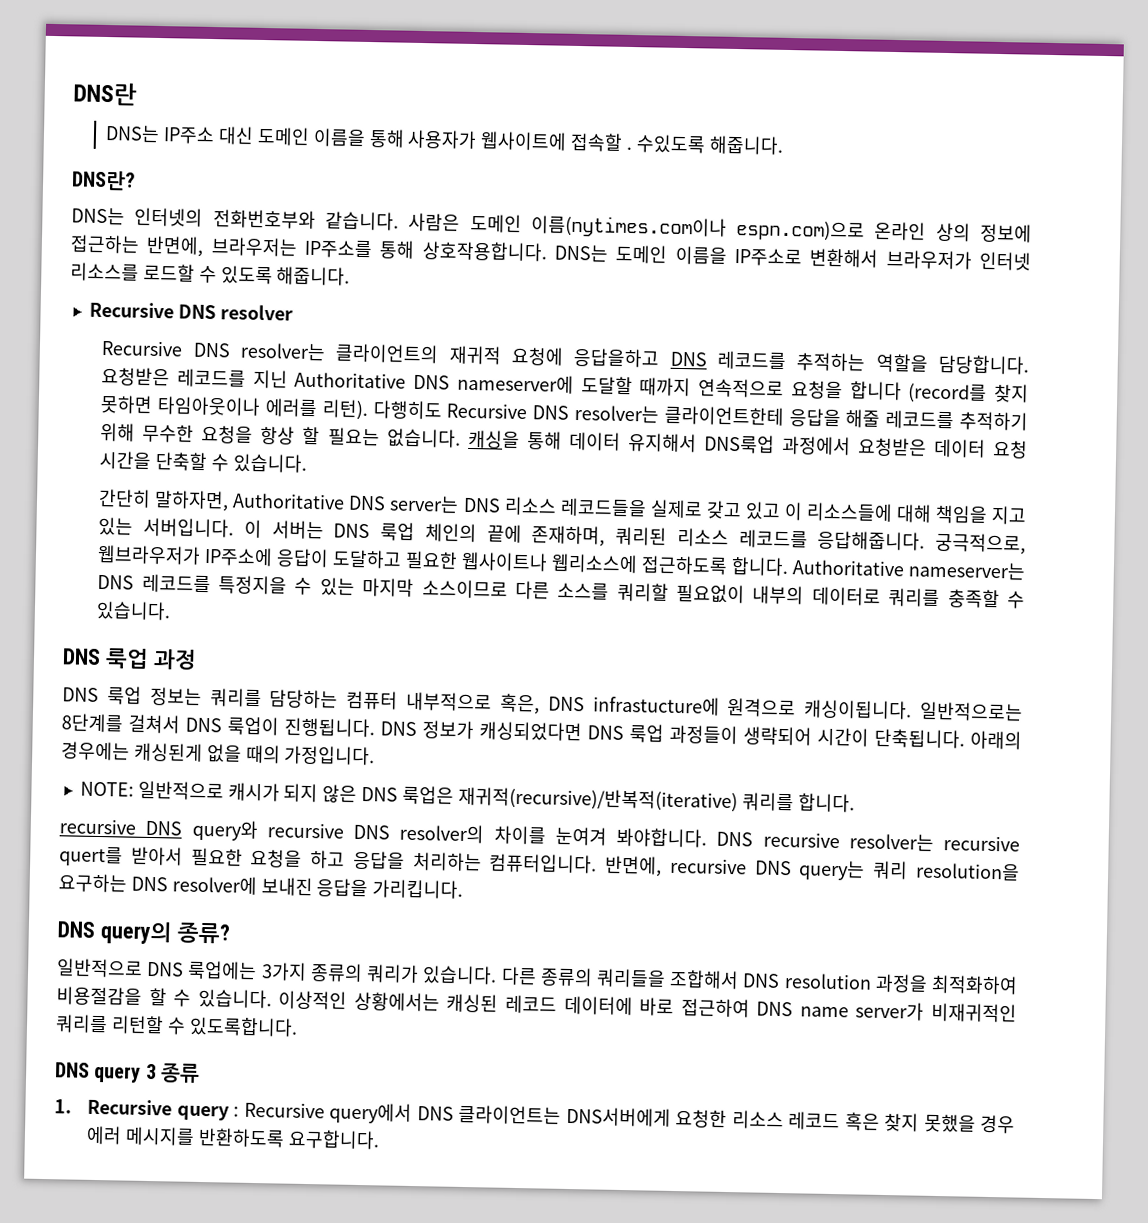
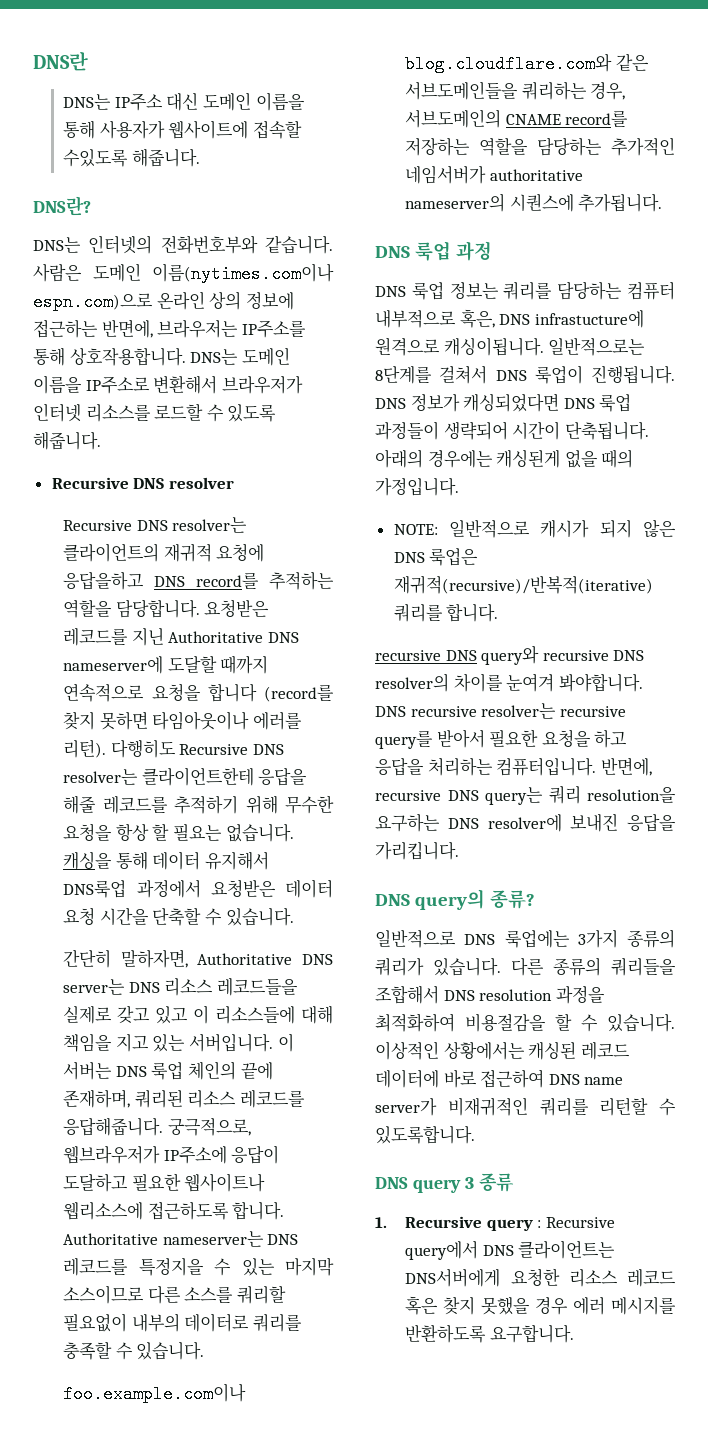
[626,146,633,151] . -> (303, 129) none
[716,350,786,370] 레코드를 -> [196,573,260,589] record를
(172, 610) none -> [63,1383,247,1403] [405,53,649,73] [405,81,626,100] [405,109,629,128] [405,137,675,156] [405,165,583,184] [405,193,663,212] // foo.example.com이나 blog.cloudflare.com와 같은 서브도메인들을 쿼리하는 경우, 서브도메인의 CNAME record를 저장하는 역할을 담당하는 추가적인 네임서버가 authoritative nameserver의 시퀀스에 추가됩니다.
[59,846,123,867] quert를 -> [375,731,433,749] query를

